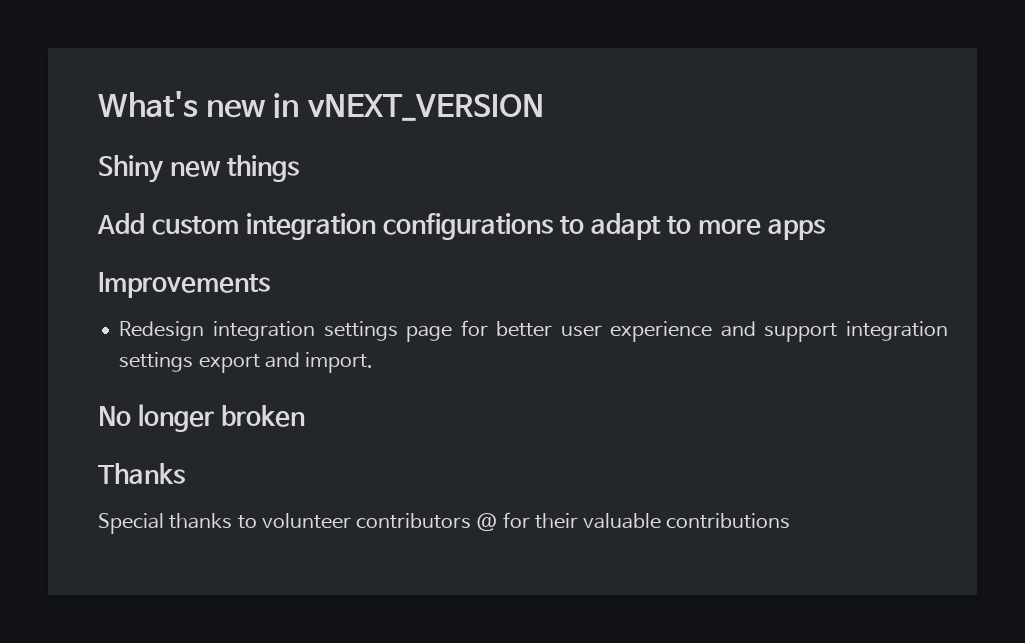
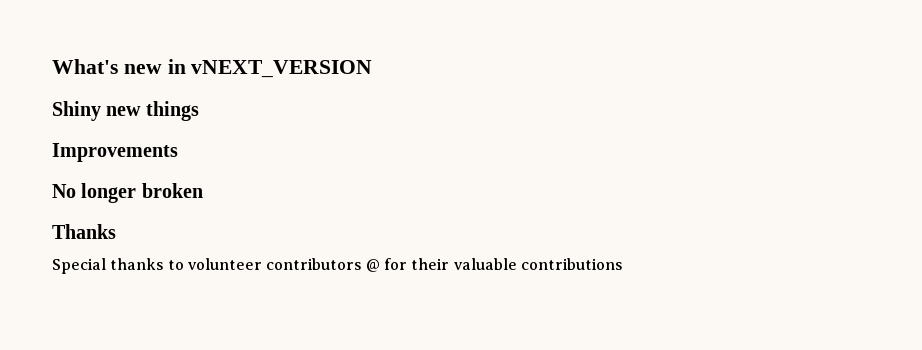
[97,213,826,240] [98,272,270,298] [119,320,949,342] [119,352,374,373] Add custom integration configurations to adapt to more apps // Improvements // Redesign integration settings page for better user experience and support integration settings export and import. -> [52,143,178,162] Improvements

